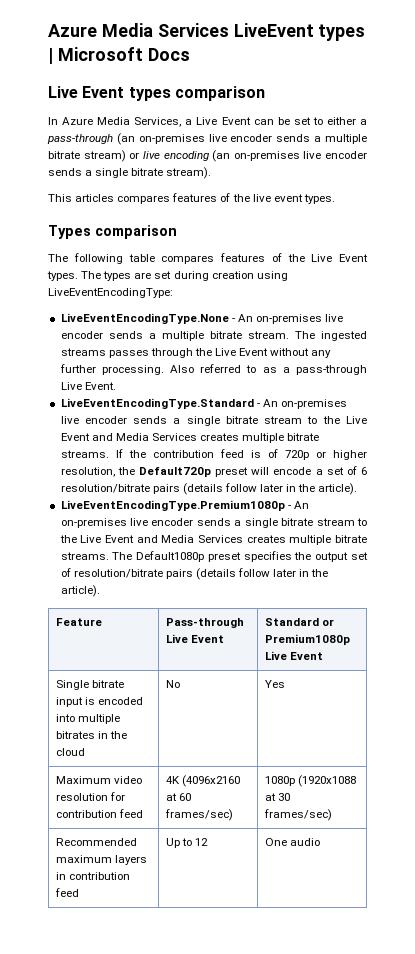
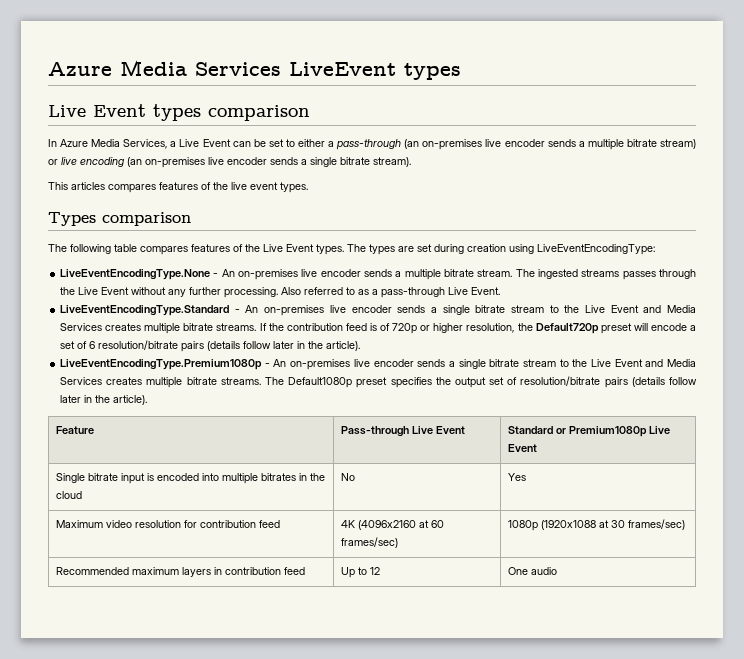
[48,47,190,64] | Microsoft Docs -> (461, 71) none

